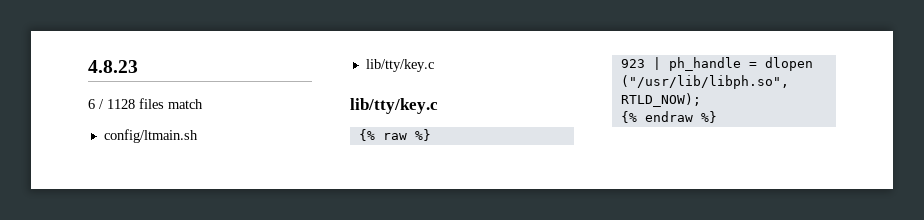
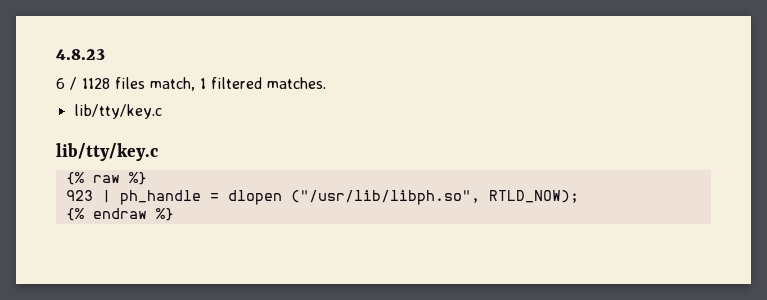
[168,99,203,109] [103,129,198,143] match // config/ltmain.sh -> [150,77,326,91] match, 1 filtered matches.

